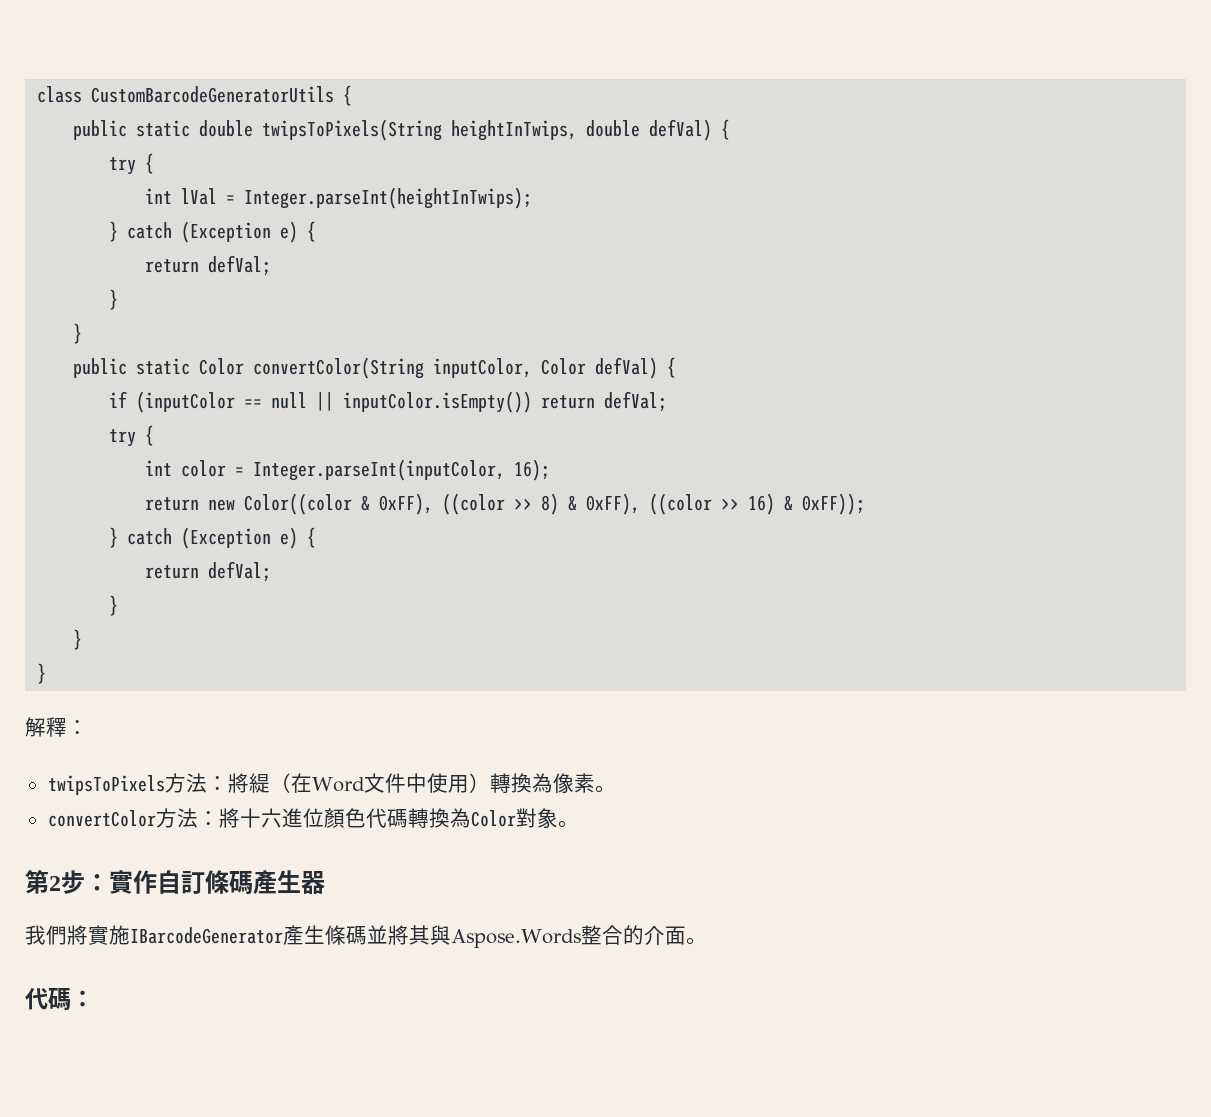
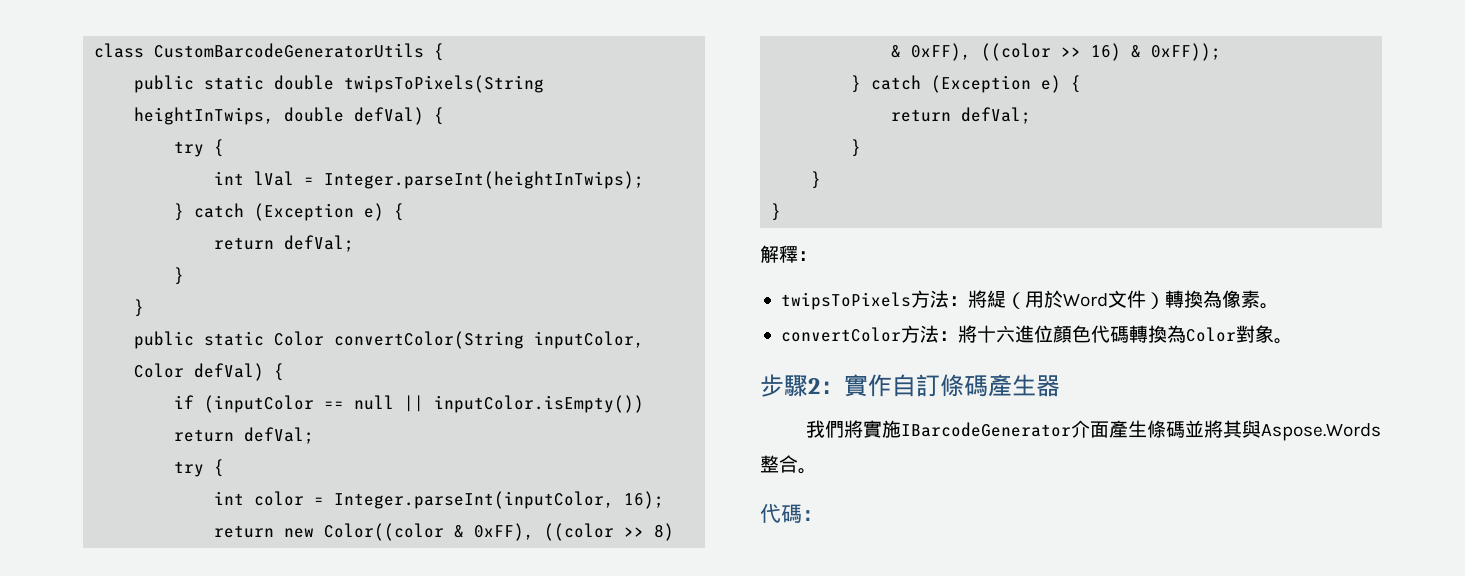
[290,773,312,793] 在 -> [1024,290,1063,308] 用於
[405,773,469,793] 中使用 -> (1146, 299) none
[25,870,85,894] 第2步 -> [760,374,820,397] 步驟2
(283, 935) none -> [1070,420,1109,438] 介面
[622,925,686,945] 的介面 -> (798, 464) none

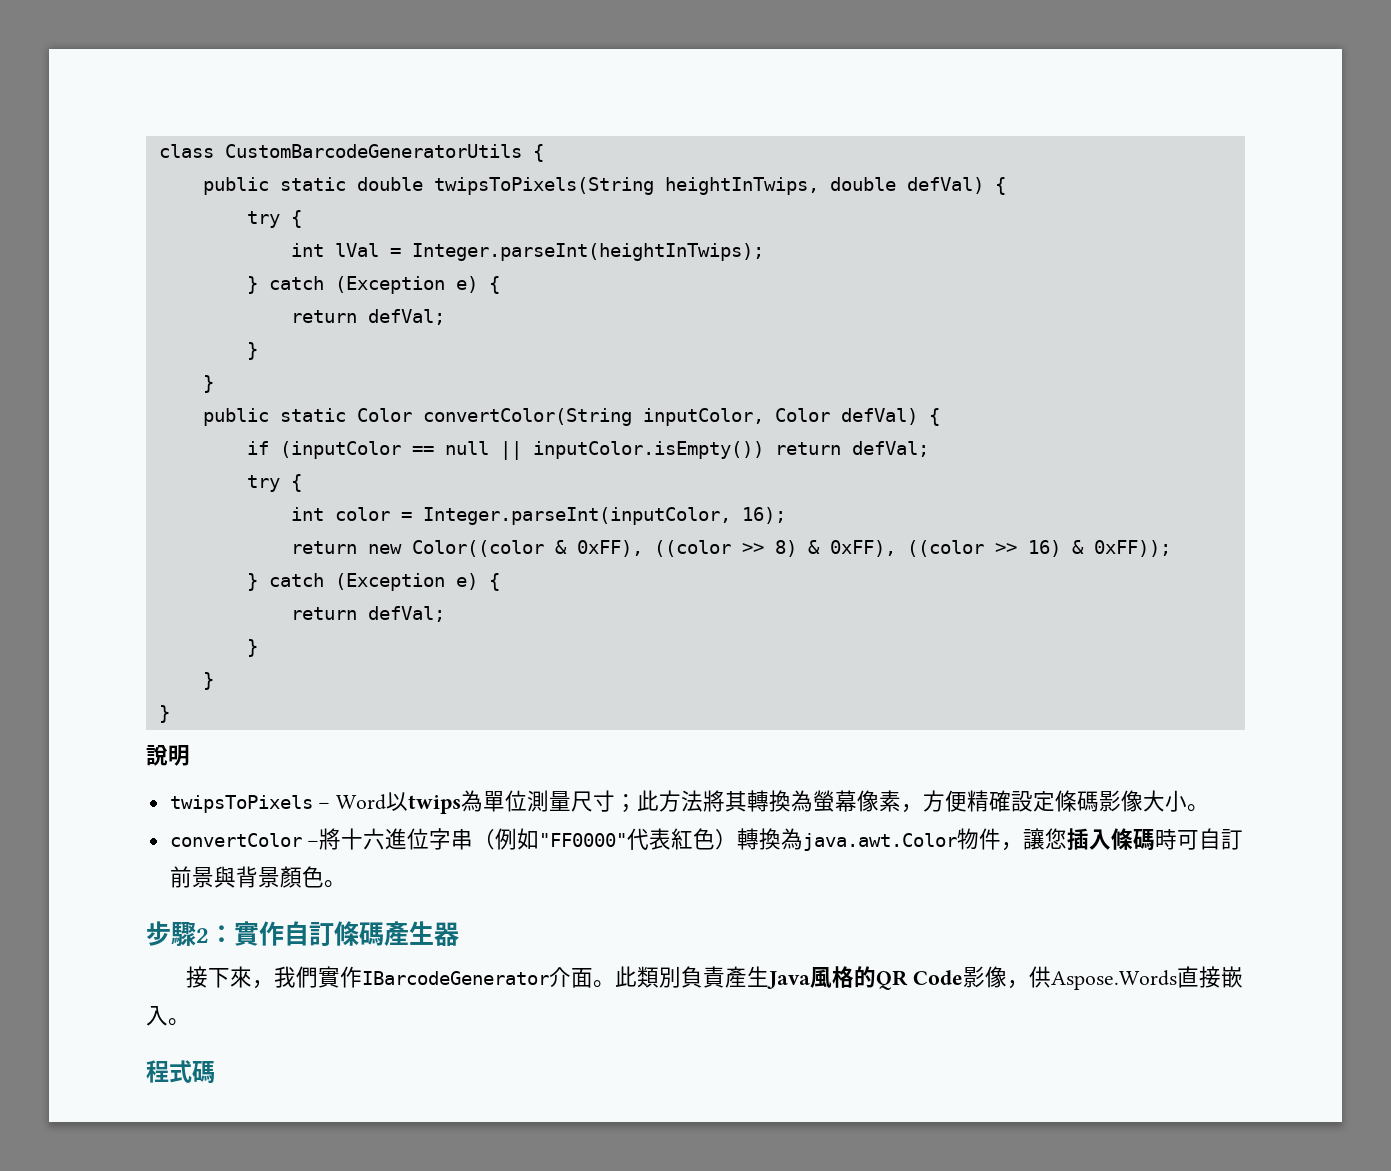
[760,245,817,263] 解釋： -> [146,745,190,766] 說明
[910,290,1260,309] 方法：將緹（用於Word文件）轉換為像素 -> [318,790,1188,814] – Word以twips為單位測量尺寸；此方法將其轉換為螢幕像素，方便精確設定條碼影像大小
[900,325,958,343] 方法： -> [307,840,320,847] –
[1052,325,1274,343] 顏色代碼轉換為Color對象 -> [429,828,1244,851] [169,866,324,888] 字串（例如"FF0000"代表紅色）轉換為java.awt.Color物件，讓您插入條碼時可自訂前景與背景顏色
[805,420,1381,441] [760,455,817,474] [760,504,823,523] 我們將實施IBarcodeGenerator介面產生條碼並將其與Aspose.Words整合。 // 代碼： -> [186,966,1244,990] [146,1006,190,1026] [146,1060,215,1084] 接下來，我們實作IBarcodeGenerator介面。此類別負責產生Java風格的QR Code影像，供Aspose.Words直接嵌入。 // 程式碼

